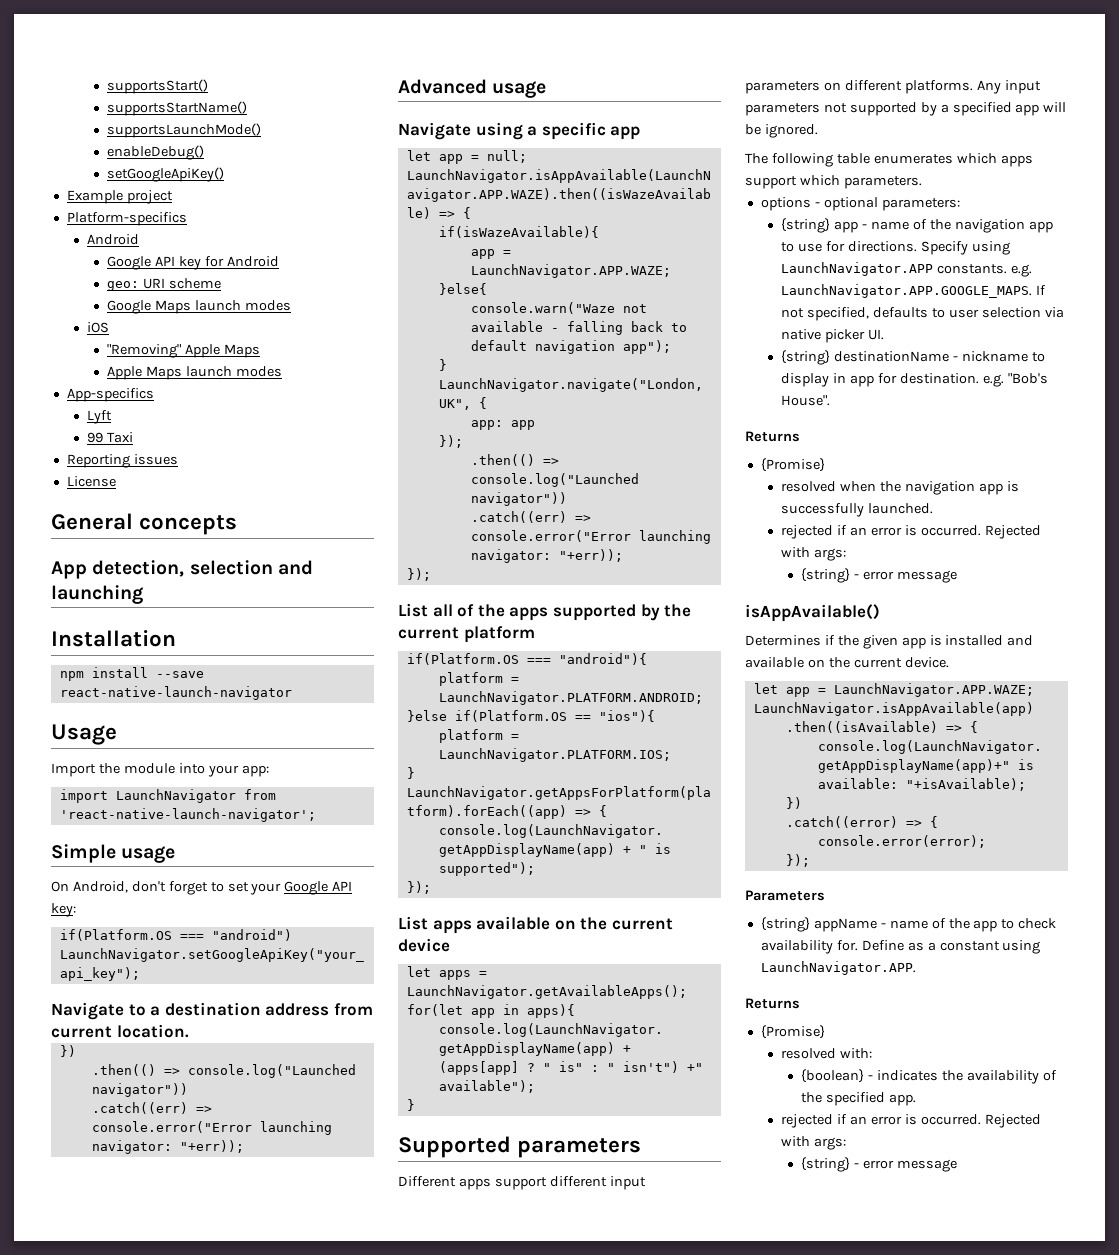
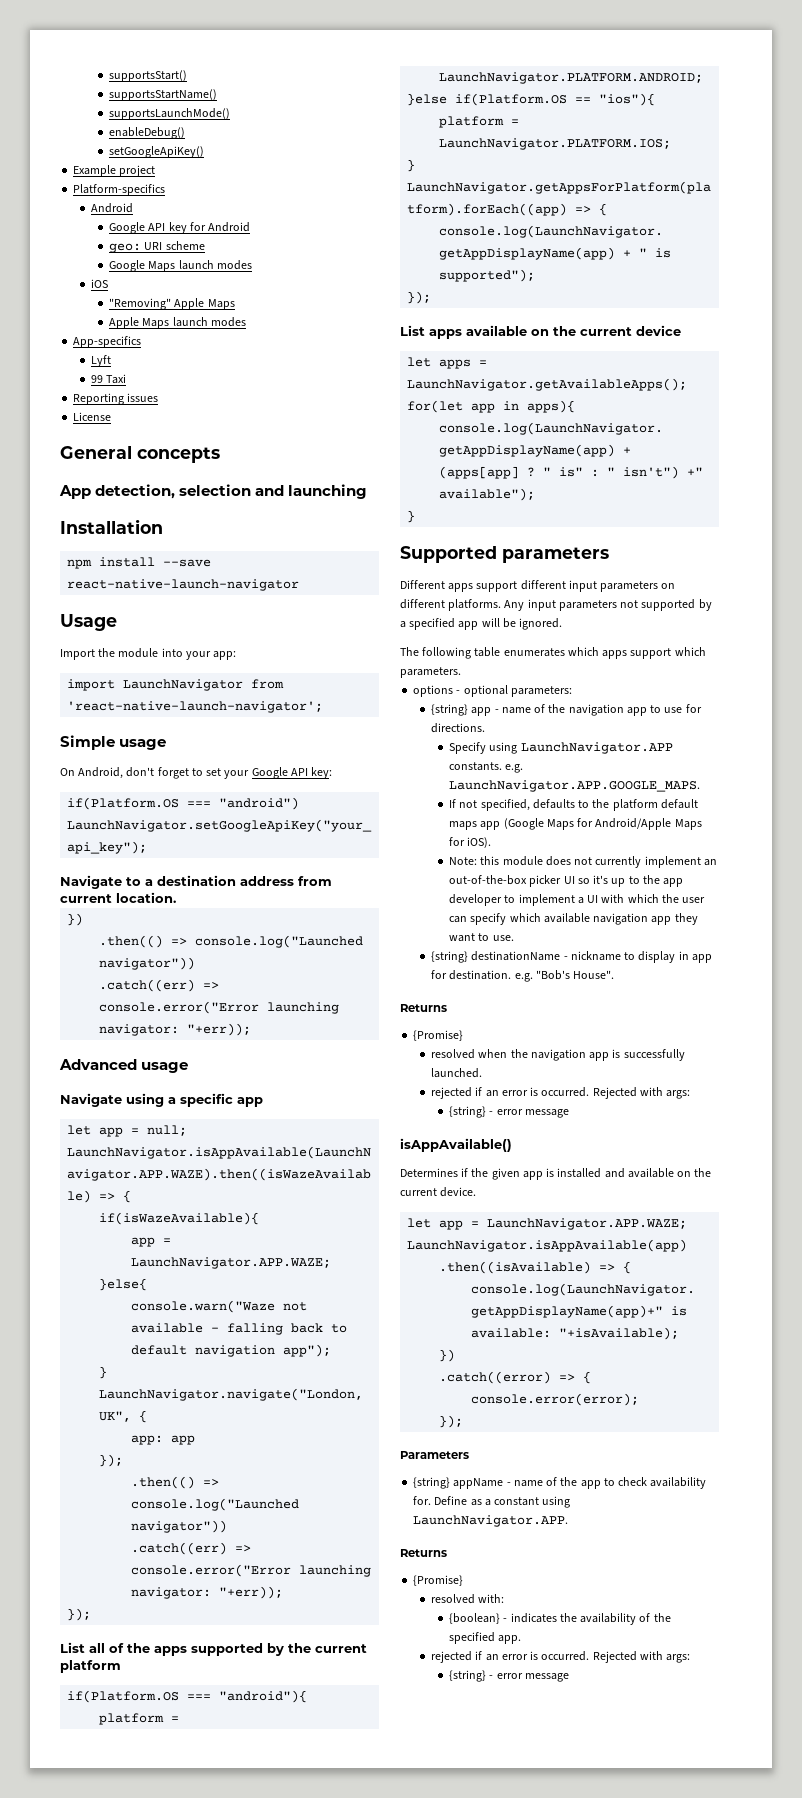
(917, 246) none -> (486, 728) //
(1033, 291) none -> (701, 786) //
[948,307,1064,318] [781,329,884,343] user selection via native picker UI. -> [592,799,698,811] [449,818,702,830] [449,837,492,848] [449,856,717,868] [449,875,684,887] [449,894,706,906] [449,913,698,925] [449,933,514,942] the platform default maps app (Google Maps for Android/Apple Maps for iOS). // Note: this module does not currently implement an out-of-the-box picker UI so it's up to the app developer to implement a UI with which the user can specify which available navigation app they want to use.

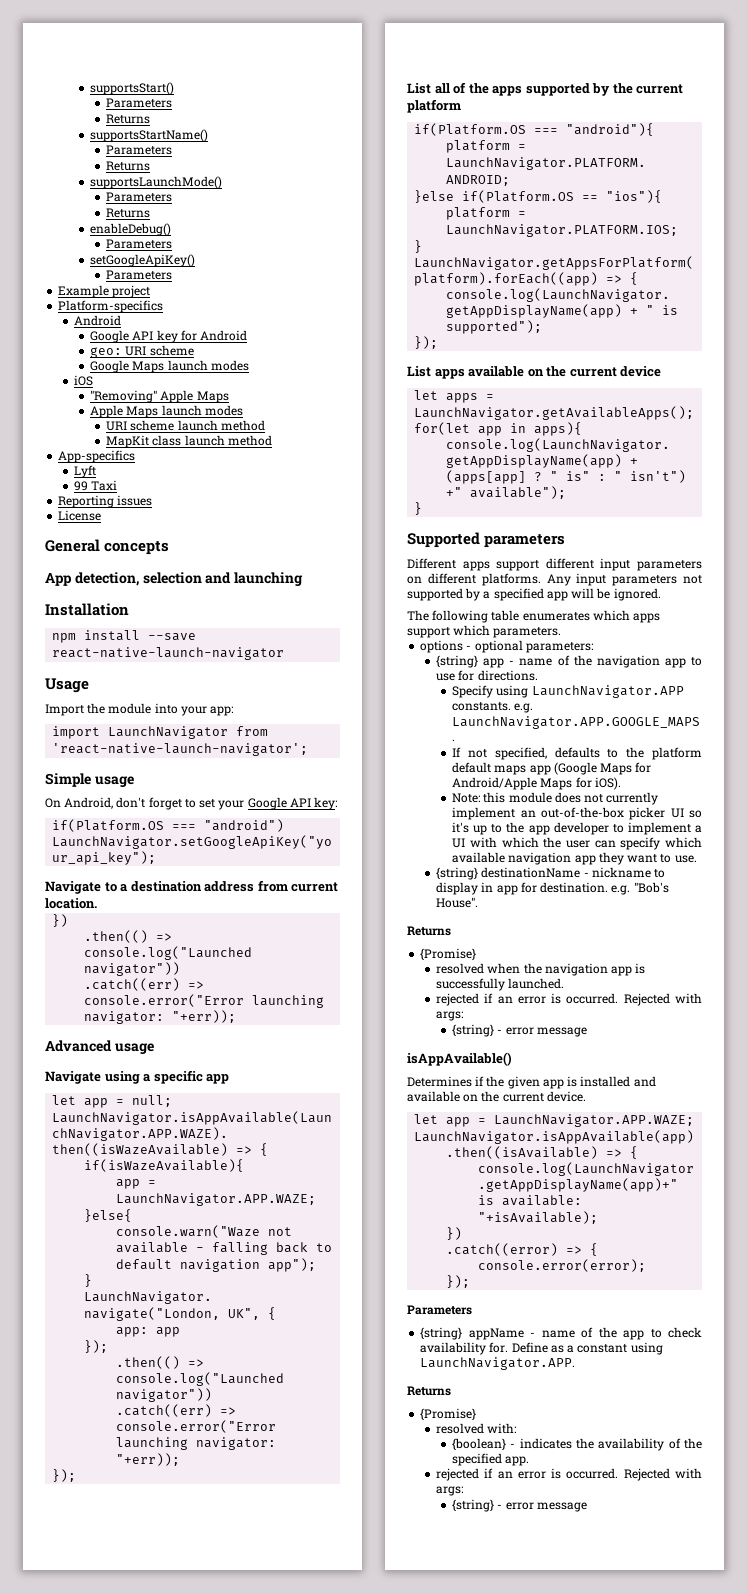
(188, 76) none -> [106,98,173,108] [106,114,151,124] // Parameters // Returns
(218, 95) none -> [106,145,173,155] [106,161,151,171] // Parameters // Returns
(231, 114) none -> [106,192,173,202] [106,208,151,218] // Parameters // Returns
(186, 133) none -> [106,239,173,249] // Parameters
(205, 152) none -> [106,270,173,280] // Parameters
(246, 322) none -> [106,420,265,431] [106,435,272,448] // URI scheme launch method // MapKit class launch method

